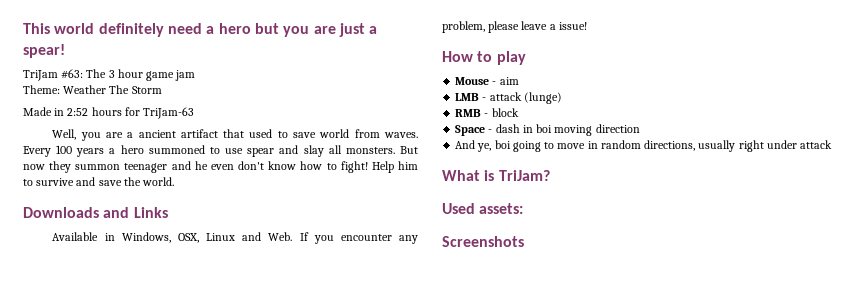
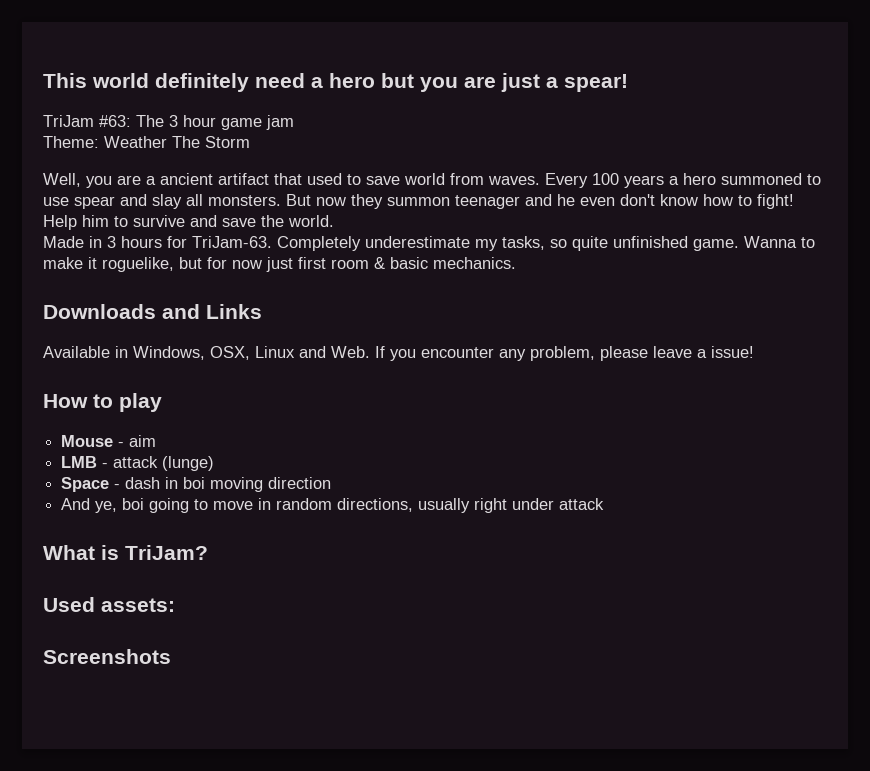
[23,107,195,119] // Made in 2:52 hours for TriJam-63 -> (250, 142) none
(175, 181) none -> [43,236,815,251] [43,257,516,272] // Made in 3 hours for TriJam-63. Completely underestimate my tasks, so quite unfinished game. Wanna to make it roguelike, but for now just first room & basic mechanics.
[455,108,519,117] // RMB - block -> (215, 463) none

